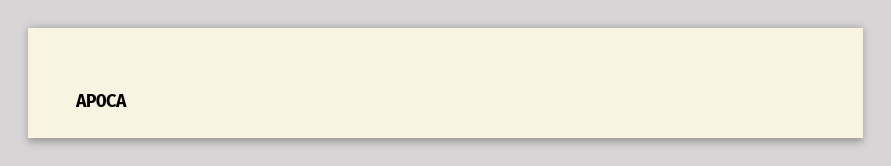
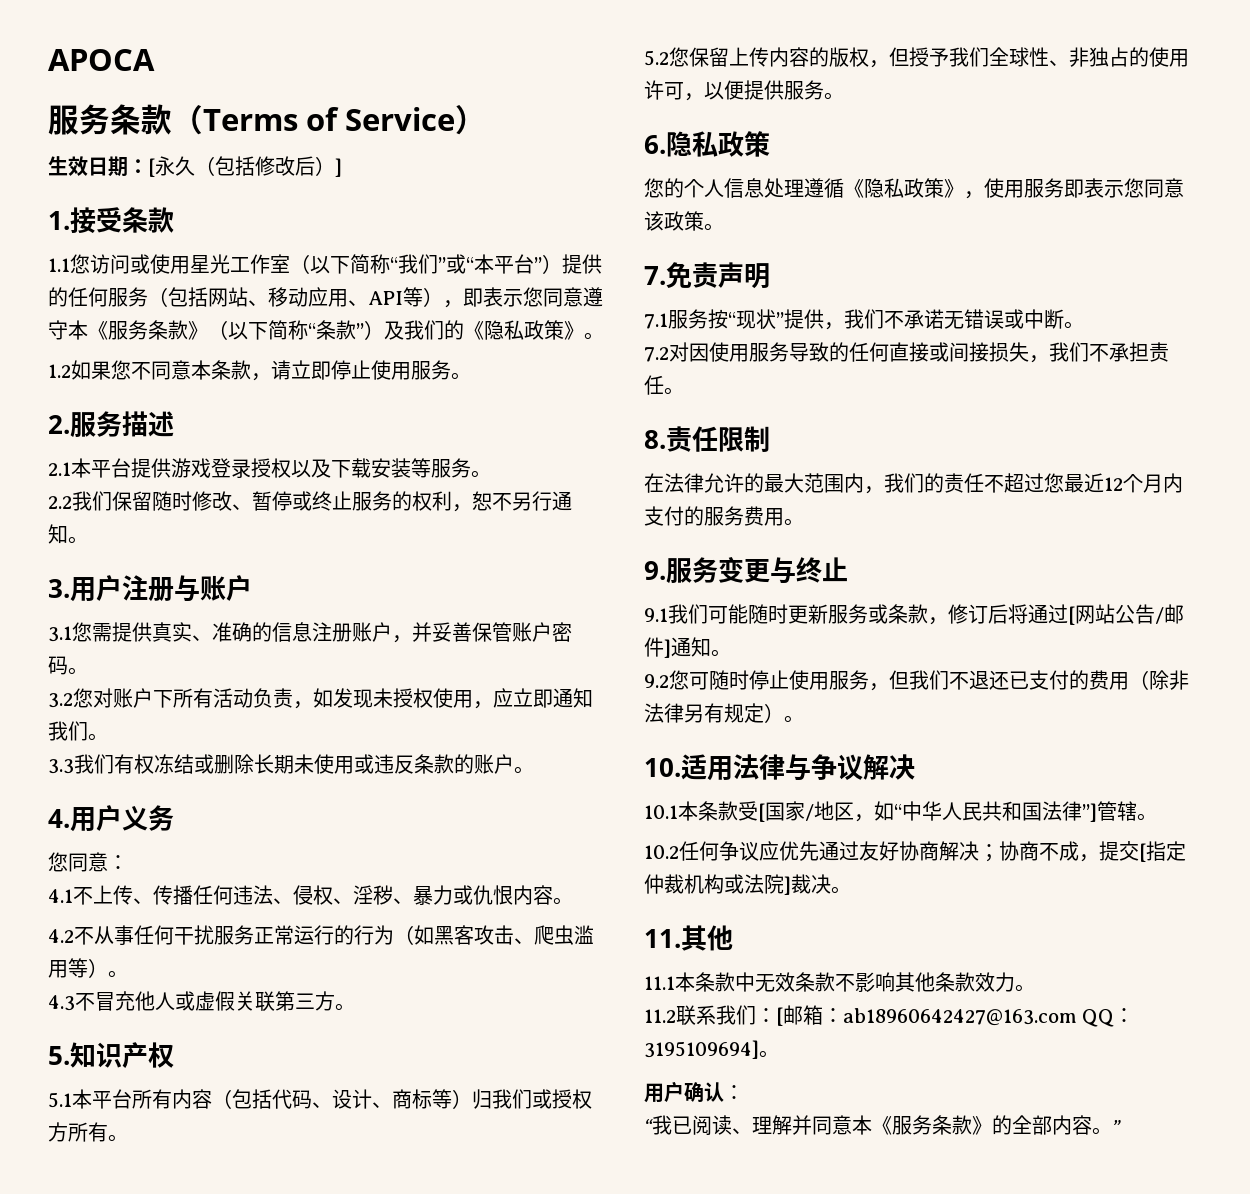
(127, 100) none -> [48,104,487,135] [48,156,342,177] [48,207,174,234] [48,254,602,274] [48,287,603,308] [48,320,604,340] [48,360,471,381] [48,411,174,438] [48,458,491,478] [48,491,572,512] [48,524,88,544] [48,575,252,602] [48,622,572,643] [48,656,88,675] [48,688,593,709] [48,721,108,741] [48,754,534,774] [48,805,174,832] [48,852,128,872] [48,885,573,905] [48,925,594,945] [48,958,128,978] [48,991,355,1012] [48,1042,174,1069] [48,1089,592,1109] [48,1122,128,1142] [644,47,1189,68] [644,80,844,101] [644,131,770,157] [644,178,1184,199] [644,211,724,231] [644,262,770,289] [644,309,1084,330] [644,342,1169,363] [644,375,684,395] [644,426,770,452] [644,473,1183,494] [644,506,804,526] [644,557,848,584] [644,604,1184,625] [644,637,731,658] [644,670,1189,691] [644,703,804,723] [644,754,915,781] [644,801,1157,822] [644,841,1186,862] [644,874,851,895] [644,925,733,951] [644,972,1035,992] [644,1005,1135,1027] [644,1040,779,1059] [644,1081,744,1103] [644,1115,1121,1135] // 服务条款（Terms of Service） // 生效日期：[永久（包括修改后）] // 1.接受条款 // 1.1您访问或使用星光工作室（以下简称“我们”或“本平台”）提供的任何服务（包括网站、移动应用、API等），即表示您同意遵守本《服务条款》（以下简称“条款”）及我们的《隐私政策》。 // 1.2如果您不同意本条款，请立即停止使用服务。 // 2.服务描述 // 2.1本平台提供游戏登录授权以及下载安装等服务。 // 2.2我们保留随时修改、暂停或终止服务的权利，恕不另行通知。 // 3.用户注册与账户 // 3.1您需提供真实、准确的信息注册账户，并妥善保管账户密码。 // 3.2您对账户下所有活动负责，如发现未授权使用，应立即通知我们。 // 3.3我们有权冻结或删除长期未使用或违反条款的账户。 // 4.用户义务 // 您同意： // 4.1不上传、传播任何违法、侵权、淫秽、暴力或仇恨内容。 // 4.2不从事任何干扰服务正常运行的行为（如黑客攻击、爬虫滥用等）。 // 4.3不冒充他人或虚假关联第三方。 // 5.知识产权 // 5.1本平台所有内容（包括代码、设计、商标等）归我们或授权方所有。 // 5.2您保留上传内容的版权，但授予我们全球性、非独占的使用许可，以便提供服务。 // 6.隐私政策 // 您的个人信息处理遵循《隐私政策》，使用服务即表示您同意该政策。 // 7.免责声明 // 7.1服务按“现状”提供，我们不承诺无错误或中断。 // 7.2对因使用服务导致的任何直接或间接损失，我们不承担责任。 // 8.责任限制 // 在法律允许的最大范围内，我们的责任不超过您最近12个月内支付的服务费用。 // 9.服务变更与终止 // 9.1我们可能随时更新服务或条款，修订后将通过[网站公告/邮件]通知。 // 9.2您可随时停止使用服务，但我们不退还已支付的费用（除非法律另有规定）。 // 10.适用法律与争议解决 // 10.1本条款受[国家/地区，如“中华人民共和国法律”]管辖。 // 10.2任何争议应优先通过友好协商解决；协商不成，提交[指定仲裁机构或法院]裁决。 // 11.其他 // 11.1本条款中无效条款不影响其他条款效力。 // 11.2联系我们：[邮箱：ab18960642427@163.com QQ：3195109694]。 // 用户确认： // “我已阅读、理解并同意本《服务条款》的全部内容。”

